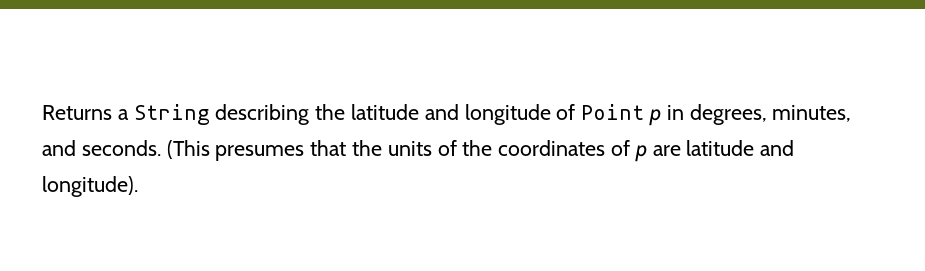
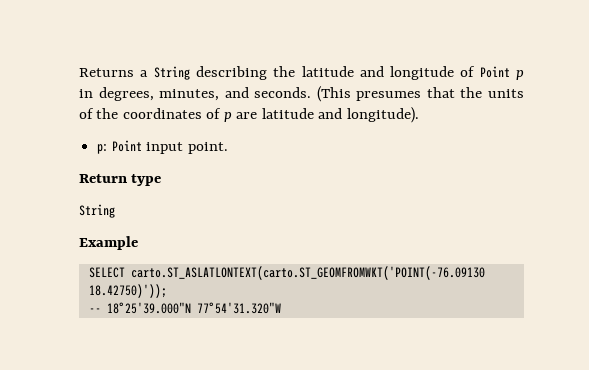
(138, 186) none -> [97,140,228,154] [79,174,162,186] [79,204,115,218] [79,236,138,250] [88,266,485,280] [88,284,167,298] [88,302,281,314] // p: Point input point. // Return type // String // Example // SELECT carto.ST_ASLATLONTEXT(carto.ST_GEOMFROMWKT('POINT(-76.09130 18.42750)')); // -- 18°25'39.000"N 77°54'31.320"W

